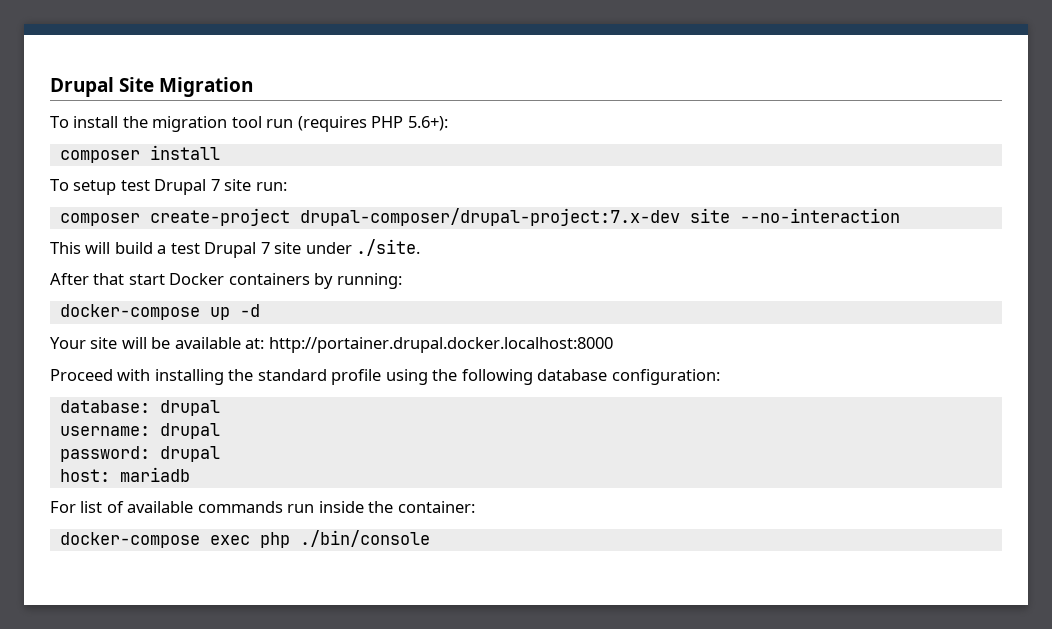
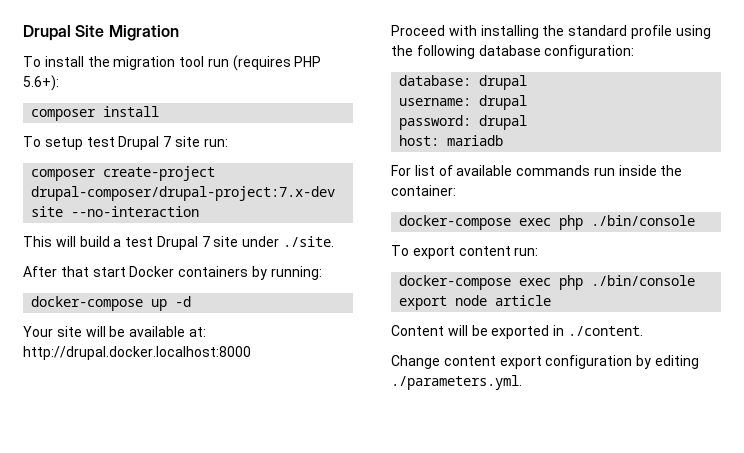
[268,337,613,353] http://portainer.drupal.docker.localhost:8000 -> [23,346,251,360] http://drupal.docker.localhost:8000
(430, 538) none -> [391,245,539,259] [399,275,696,290] [399,295,552,310] [391,325,643,339] [391,355,699,369] [391,375,522,390] // To export content run: // docker-compose exec php ./bin/console export node article // Content will be exported in ./content. // Change content export configuration by editing ./parameters.yml.

